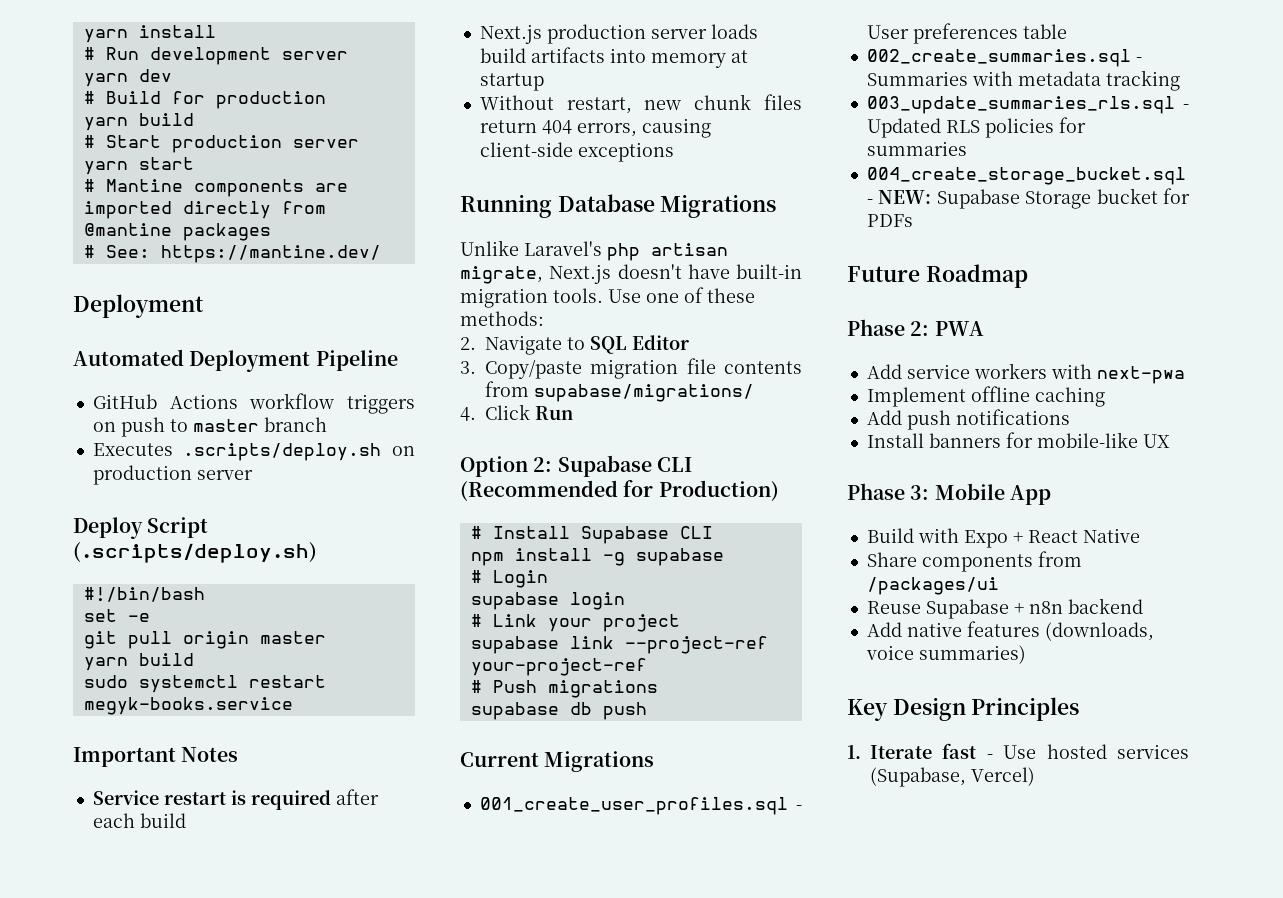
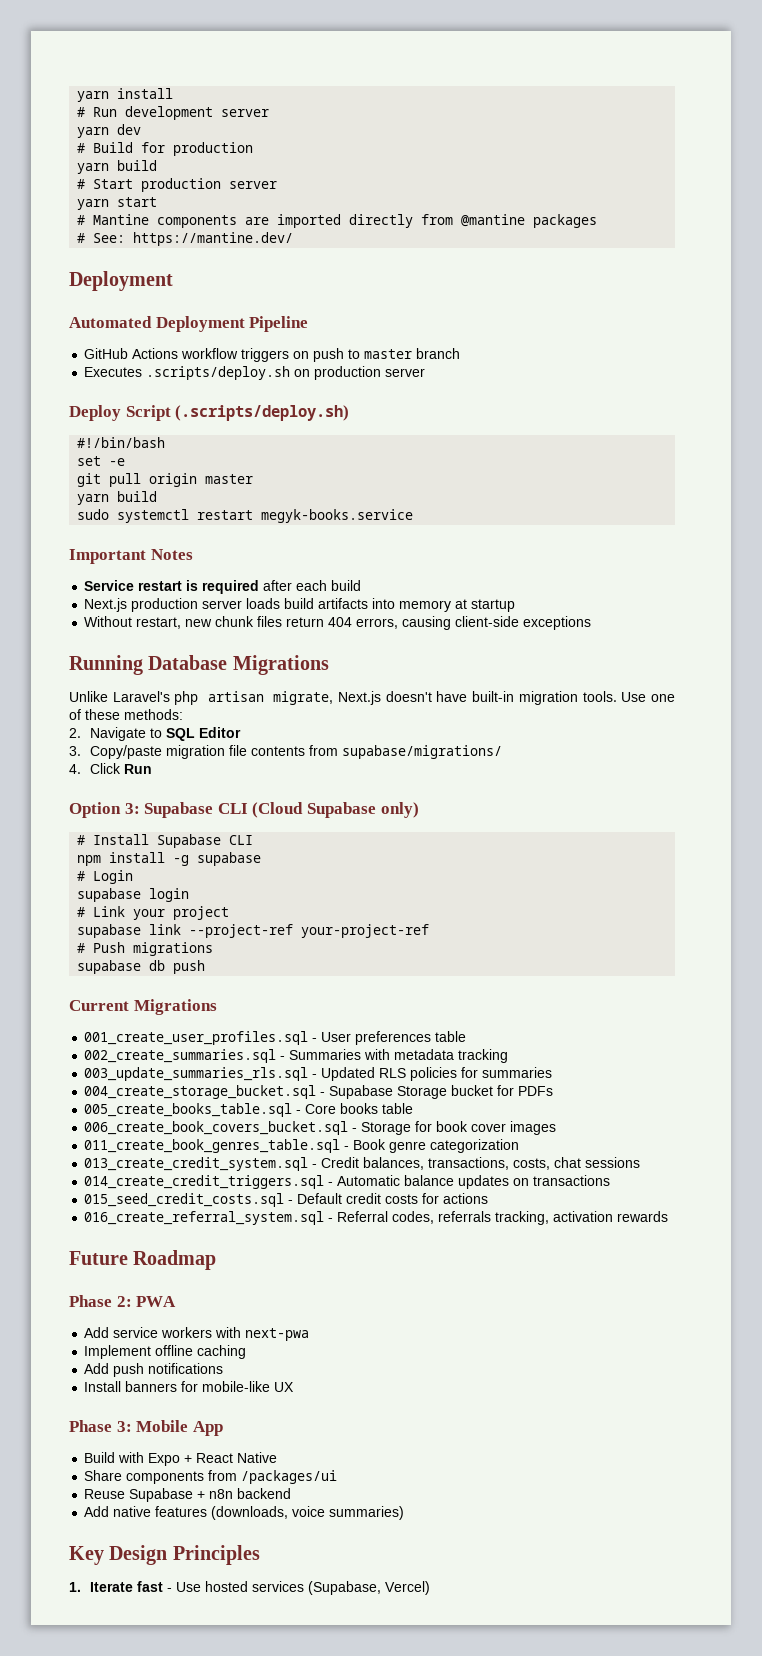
[533,455,692,477] [460,480,779,501] 2: Supabase CLI (Recommended for Production) -> [124,802,419,818] 3: Supabase CLI (Cloud Supabase only)
[878,190,932,204] NEW: -> (326, 1094) none
(913, 220) none -> [84,1103,414,1117] [84,1121,557,1135] [84,1139,520,1153] [84,1157,641,1171] [84,1175,611,1189] [84,1193,489,1207] [84,1211,669,1225] // 005_create_books_table.sql - Core books table // 006_create_book_covers_bucket.sql - Storage for book cover images // 011_create_book_genres_table.sql - Book genre categorization // 013_create_credit_system.sql - Credit balances, transactions, costs, chat sessions // 014_create_credit_triggers.sql - Automatic balance updates on transactions // 015_seed_credit_costs.sql - Default credit costs for actions // 016_create_referral_system.sql - Referral codes, referrals tracking, activation rewards

